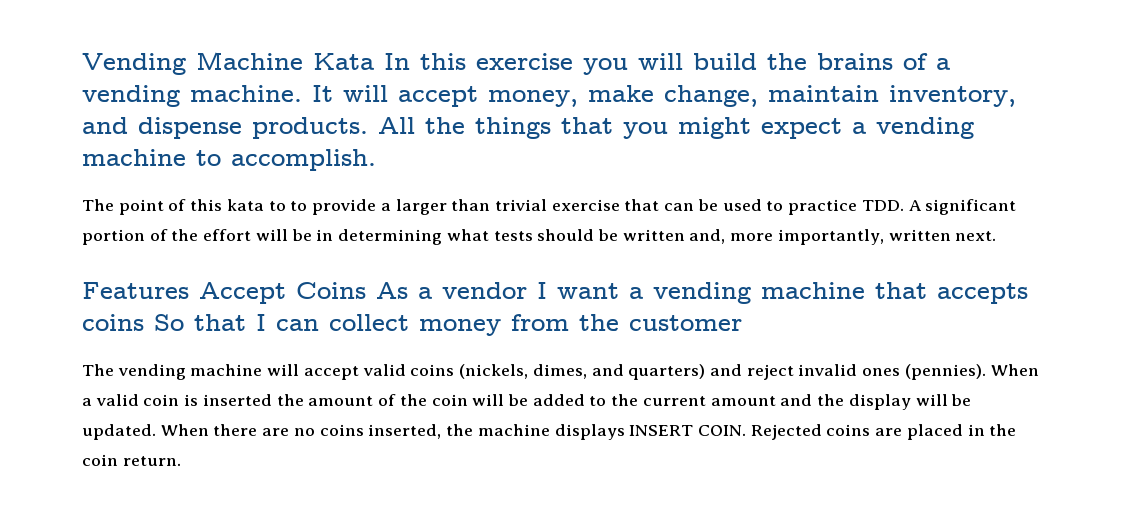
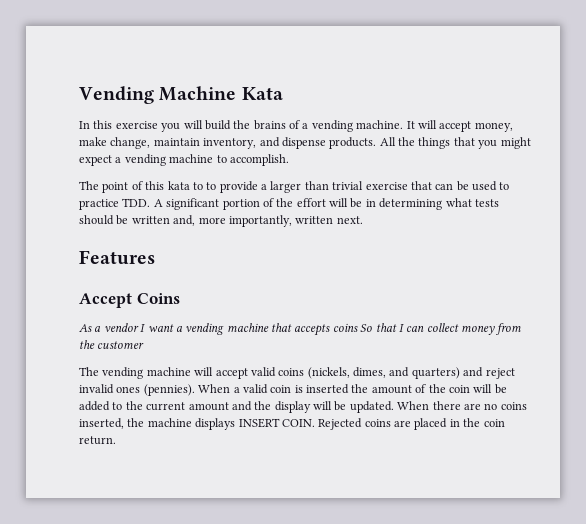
(374, 61) none -> (283, 93) //
(189, 290) none -> (155, 257) //
(366, 290) none -> (180, 298) //

